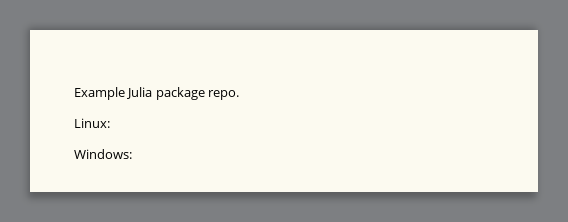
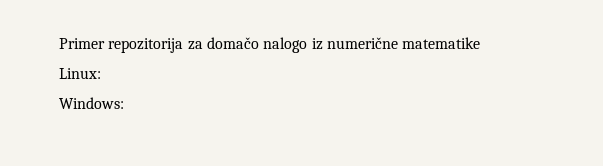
[74,87,240,100] Example Julia package repo. -> [59,37,481,53] Primer repozitorija za domačo nalogo iz numerične matematike

